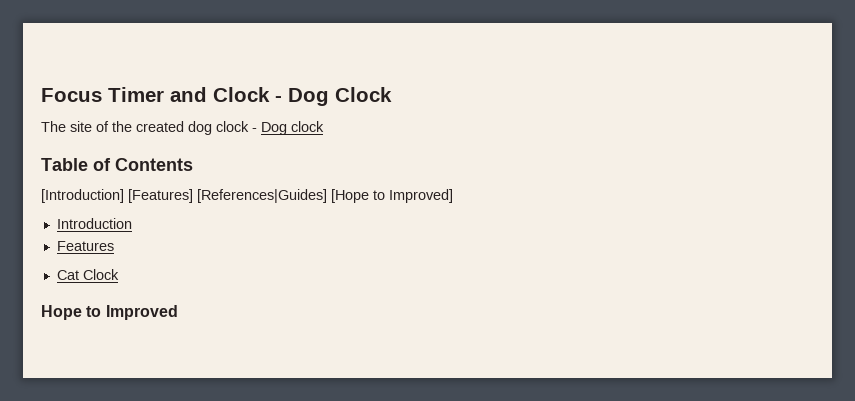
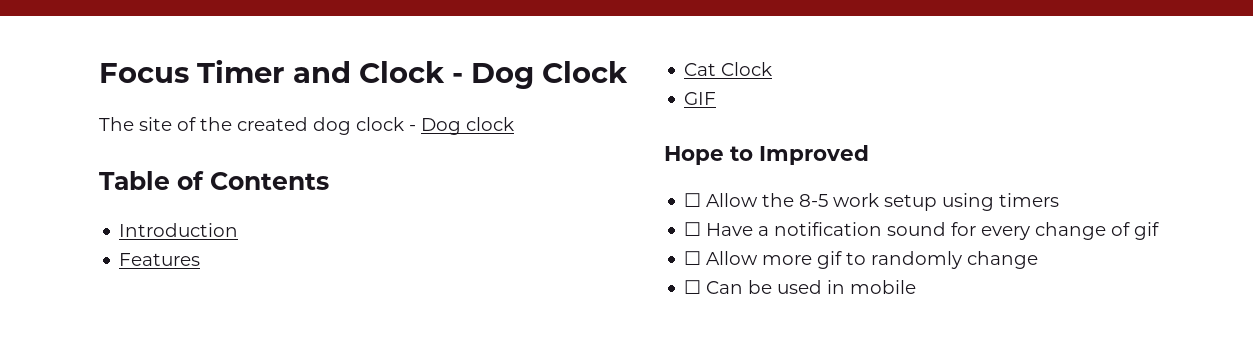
[41,189,453,203] // [Introduction] [Features] [References|Guides] [Hope to Improved] -> (329, 181) none
(119, 274) none -> [684,92,717,105] // GIF
(178, 312) none -> [684,193,1060,211] [684,222,1160,240] [684,251,1039,269] [684,280,917,294] // ☐ Allow the 8-5 work setup using timers // ☐ Have a notification sound for every change of gif // ☐ Allow more gif to randomly change // ☐ Can be used in mobile

